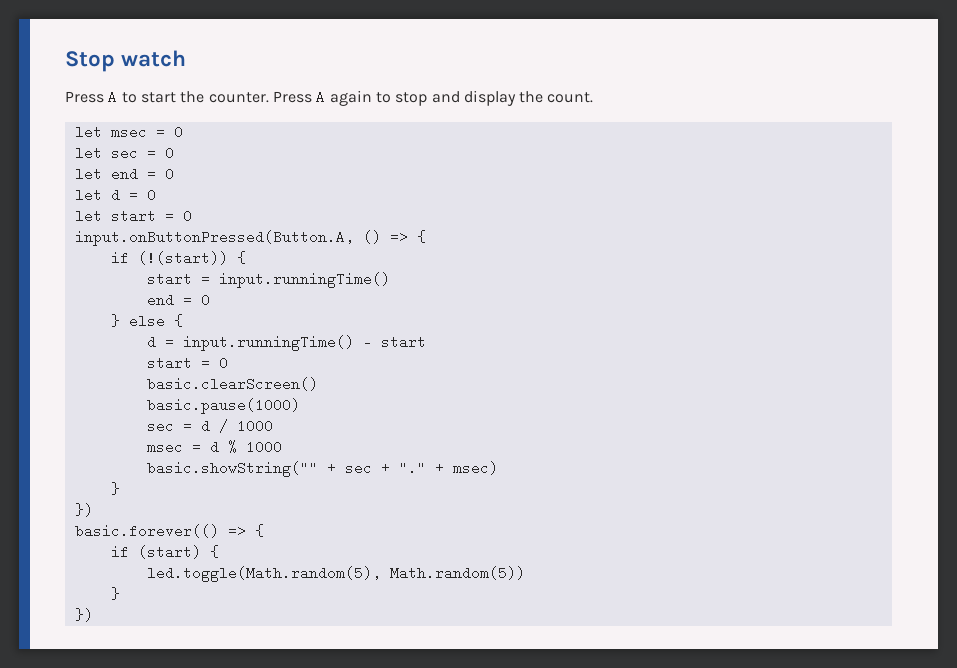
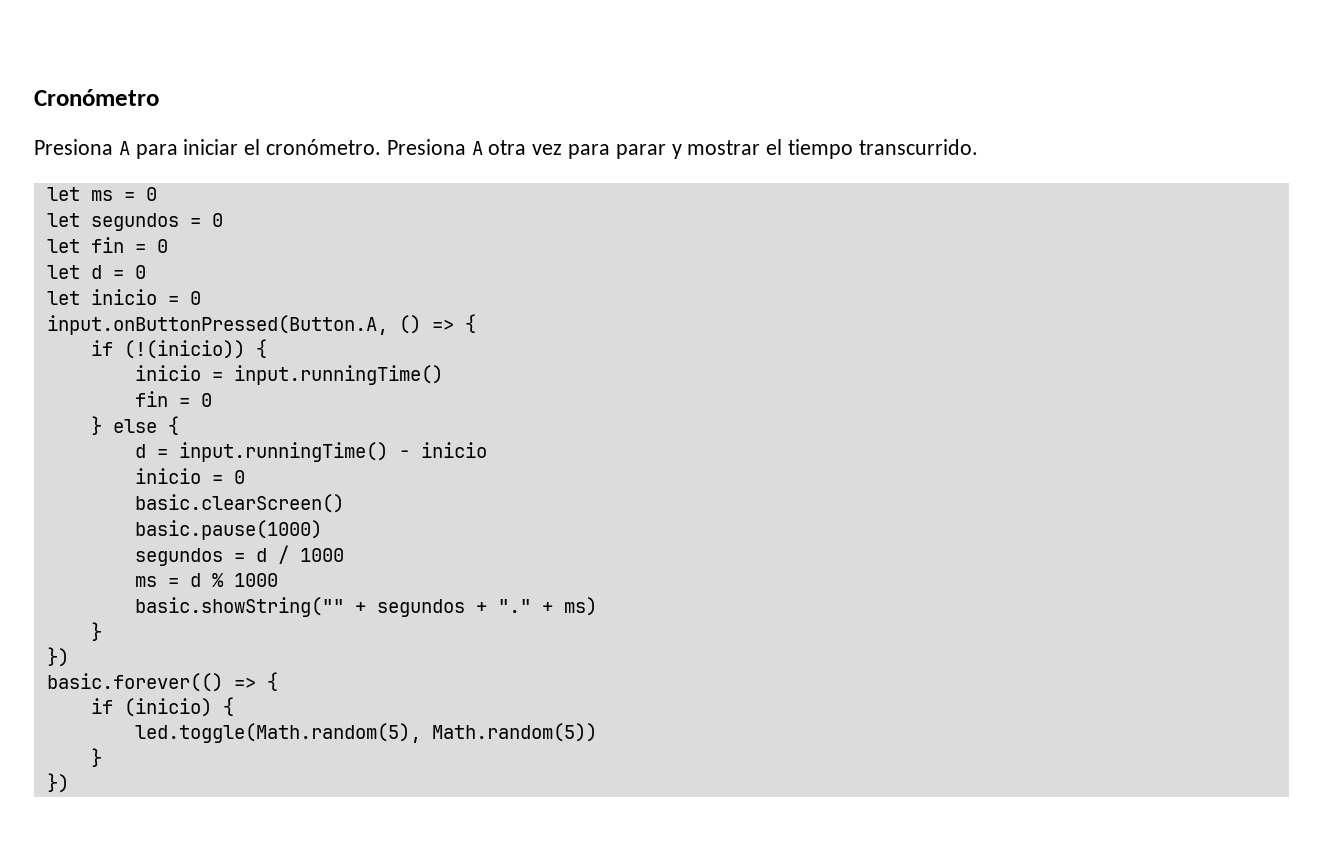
[65,50,187,72] [65,90,594,106] [74,125,183,139] [74,146,174,160] [74,167,138,181] Stop watch // Press A to start the counter. Press A again to stop and display the count. // let msec = 0 // let sec = 0 // let end -> [34,89,159,106] [34,139,978,159] [46,187,157,201] [46,213,223,231] [46,237,124,253] Cronómetro // Presiona A para iniciar el cronómetro. Presiona A otra vez para parar y mostrar el tiempo transcurrido. // let ms = 0 // let segundos = 0 // let fin
[110,209,156,223] start -> [90,289,157,305] inicio
[137,251,246,265] [146,272,192,286] (!(start)) { // start -> [123,339,267,359] [134,365,201,381] (!(inicio)) { // inicio
[146,293,174,307] end -> [134,391,168,407] fin
[380,335,426,349] [146,356,192,370] start // start -> [420,442,487,458] [134,468,201,484] inicio // inicio
[146,419,174,433] sec -> [134,548,223,566] segundos
[146,440,183,454] msec -> [134,576,157,587] ms
[344,461,372,475] sec -> [376,599,465,617] segundos
[452,461,498,475] msec) -> [563,597,597,616] ms)
[137,545,201,559] (start) -> [123,698,212,717] (inicio)

